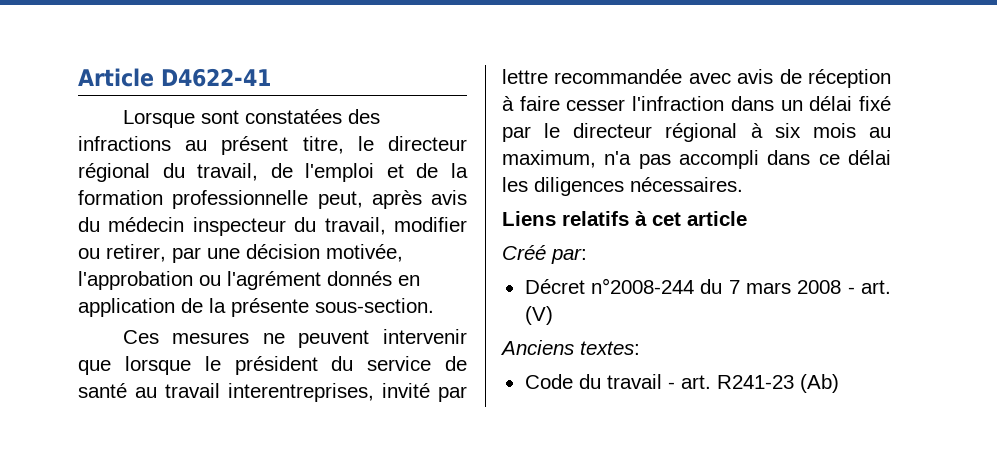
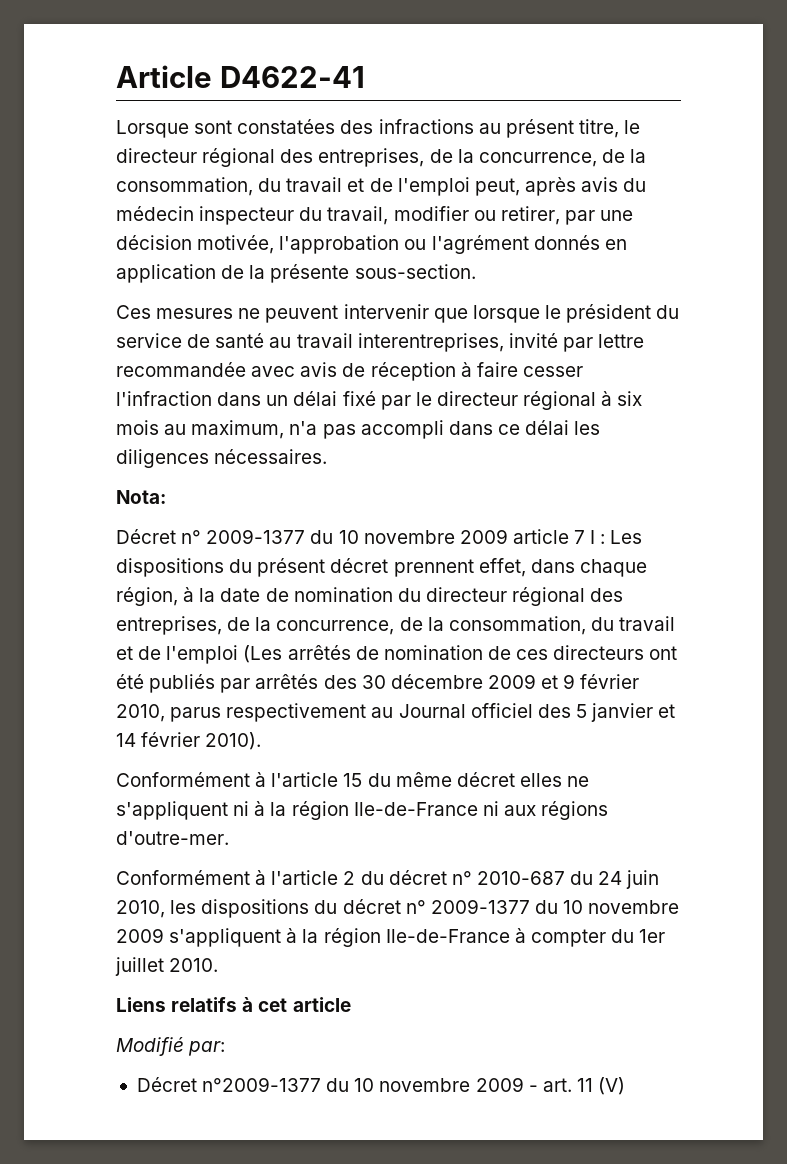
[162,163,468,182] [78,190,309,209] du travail, de l'emploi et de la formation professionnelle -> [280,148,647,167] [116,177,470,196] des entreprises, de la concurrence, de la consommation, du travail et de l'emploi
(743, 184) none -> [116,490,166,504] [116,529,643,544] [116,558,647,577] [116,587,624,606] [116,616,676,635] [116,645,678,664] [116,674,640,693] [116,703,676,722] [116,732,262,750] [116,772,590,787] [116,801,609,820] [116,831,229,845] [116,870,660,889] [116,899,680,918] [116,928,666,947] [115,957,219,976] // Nota: // Décret n° 2009-1377 du 10 novembre 2009 article 7 I : Les dispositions du présent décret prennent effet, dans chaque région, à la date de nomination du directeur régional des entreprises, de la concurrence, de la consommation, du travail et de l'emploi (Les arrêtés de nomination de ces directeurs ont été publiés par arrêtés des 30 décembre 2009 et 9 février 2010, parus respectivement au Journal officiel des 5 janvier et 14 février 2010). // Conformément à l'article 15 du même décret elles ne s'appliquent ni à la région Ile-de-France ni aux régions d'outre-mer. // Conformément à l'article 2 du décret n° 2010-687 du 24 juin 2010, les dispositions du décret n° 2009-1377 du 10 novembre 2009 s'appliquent à la région Ile-de-France à compter du 1er juillet 2010.
[502,245,546,260] Créé -> [116,1037,184,1056] Modifié
[590,278,891,294] n°2008-244 du 7 mars 2008 - art. -> [202,1077,593,1092] n°2009-1377 du 10 novembre 2009 - art. 11
[500,340,640,355] [524,374,839,393] // Anciens textes: // Code du travail - art. R241-23 (Ab) -> (626, 1086) none

